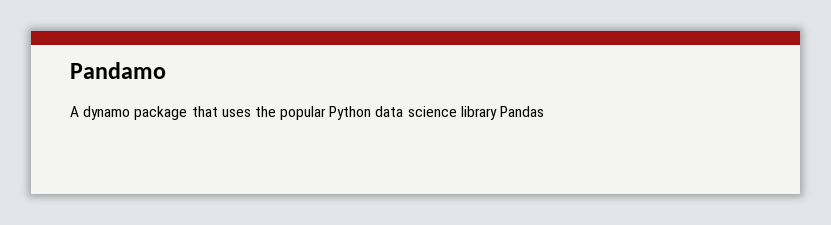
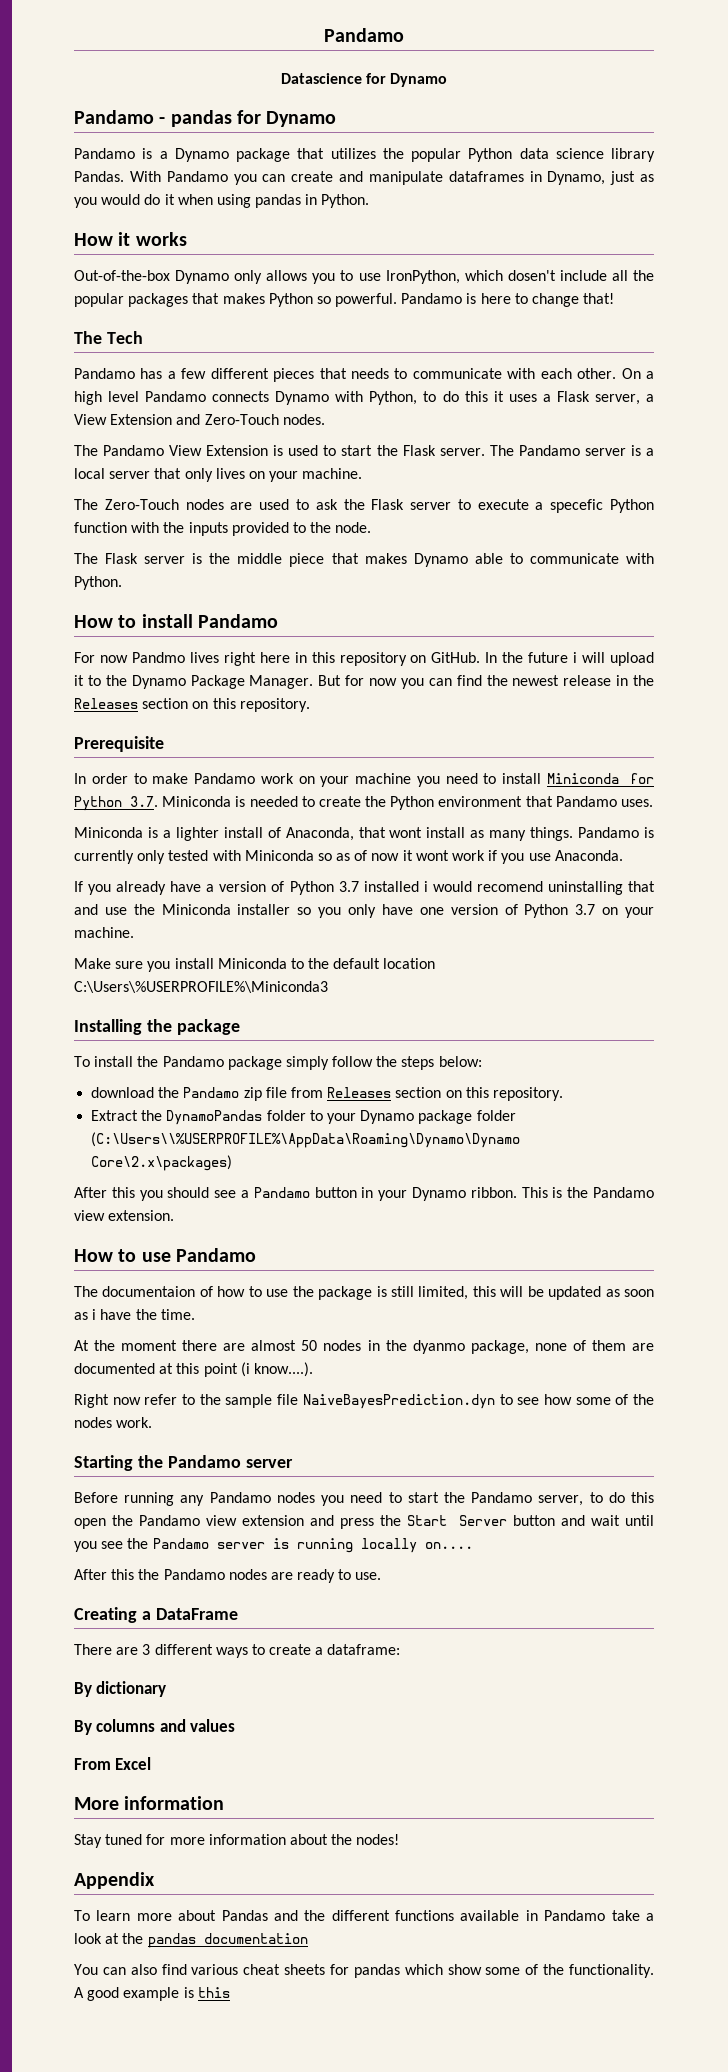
[70,62,166,79] [70,106,131,120] Pandamo // A dynamo -> [324,28,404,42] [280,73,448,87] [74,110,337,127] [74,148,229,162] Pandamo // Datascience for Dynamo // Pandamo - pandas for Dynamo // Pandamo is a Dynamo
[221,109,251,117] uses -> [330,148,376,159] utilizes
[500,106,545,117] Pandas -> [74,171,654,185] [74,194,370,208] [74,232,187,246] [74,270,654,284] [74,293,615,307] [74,331,143,344] [74,368,655,382] [74,391,654,405] [74,414,325,425] [74,445,654,456] [74,468,363,482] [74,499,654,513] [74,522,372,536] [74,553,654,567] [74,576,122,590] [74,614,278,628] [74,652,654,666] [74,675,654,689] [74,698,310,712] [74,736,164,752] [74,773,654,787] [74,796,654,811] [74,827,655,841] [74,850,623,864] [74,881,655,895] [74,904,654,918] [74,927,134,938] [74,958,436,972] [74,981,328,993] [74,1019,240,1035] [74,1056,482,1070] [91,1087,563,1101] [91,1110,516,1125] [91,1132,521,1148] [91,1155,233,1171] [74,1187,654,1201] [74,1210,175,1221] [74,1248,256,1262] [74,1286,654,1300] [74,1309,195,1320] [74,1340,654,1354] [74,1362,313,1377] [74,1394,655,1409] [74,1417,153,1428] [74,1455,293,1471] [74,1492,654,1506] [74,1515,654,1529] [74,1538,473,1553] [74,1569,382,1583] [74,1607,238,1623] [74,1644,401,1658] [74,1681,167,1697] [74,1719,236,1735] [74,1757,152,1770] [74,1796,225,1810] [74,1834,400,1848] [74,1872,155,1889] [74,1910,654,1921] [74,1933,308,1948] [74,1964,654,1978] [74,1987,230,2001] Pandas. With Pandamo you can create and manipulate dataframes in Dynamo, just as you would do it when using pandas in Python. // How it works // Out-of-the-box Dynamo only allows you to use IronPython, which dosen't include all the popular packages that makes Python so powerful. Pandamo is here to change that! // The Tech // Pandamo has a few different pieces that needs to communicate with each other. On a high level Pandamo connects Dynamo with Python, to do this it uses a Flask server, a View Extension and Zero-Touch nodes. // The Pandamo View Extension is used to start the Flask server. The Pandamo server is a local server that only lives on your machine. // The Zero-Touch nodes are used to ask the Flask server to execute a specefic Python function with the inputs provided to the node. // The Flask server is the middle piece that makes Dynamo able to communicate with Python. // How to install Pandamo // For now Pandmo lives right here in this repository on GitHub. In the future i will upload it to the Dynamo Package Manager. But for now you can find the newest release in the Releases section on this repository. // Prerequisite // In order to make Pandamo work on your machine you need to install Miniconda for Python 3.7. Miniconda is needed to create the Python environment that Pandamo uses. // Miniconda is a lighter install of Anaconda, that wont install as many things. Pandamo is currently only tested with Miniconda so as of now it wont work if you use Anaconda. // If you already have a version of Python 3.7 installed i would recomend uninstalling that and use the Miniconda installer so you only have one version of Python 3.7 on your machine. // Make sure you install Miniconda to the default location C:\Users\%USERPROFILE%\Miniconda3 // Installing the package // To install the Pandamo package simply follow the steps below: // download the Pandamo zip file from Releases section on this repository. // Extract the DynamoPandas folder to your Dynamo package folder (C:\Users\\%USERPROFILE%\AppData\Roaming\Dynamo\Dynamo Core\2.x\packages) // After this you should see a Pandamo button in your Dynamo ribbon. This is the Pandamo view extension. // How to use Pandamo // The documentaion of how to use the package is still limited, this will be updated as soon as i have the time. // At the moment there are almost 50 nodes in the dyanmo package, none of them are documented at this point (i know....). // Right now refer to the sample file NaiveBayesPrediction.dyn to see how some of the nodes work. // Starting the Pandamo server // Before running any Pandamo nodes you need to start the Pandamo server, to do this open the Pandamo view extension and press the Start Server button and wait until you see the Pandamo server is running locally on.... // After this the Pandamo nodes are ready to use. // Creating a DataFrame // There are 3 different ways to create a dataframe: // By dictionary // By columns and values // From Excel // More information // Stay tuned for more information about the nodes! // Appendix // To learn more about Pandas and the different functions available in Pandamo take a look at the pandas documentation // You can also find various cheat sheets for pandas which show some of the functionality. A good example is this

